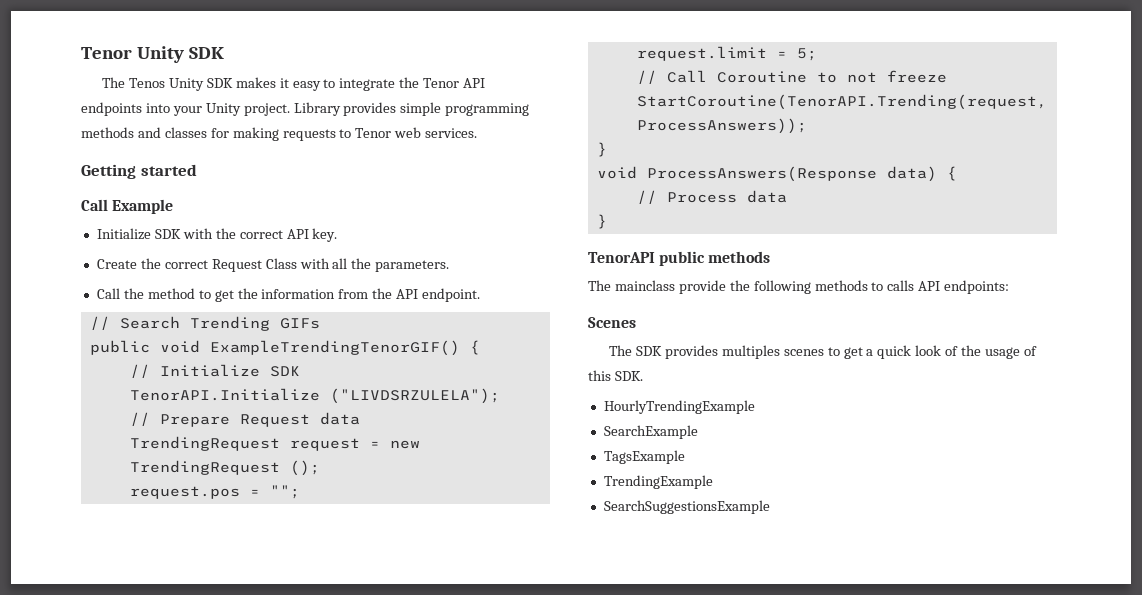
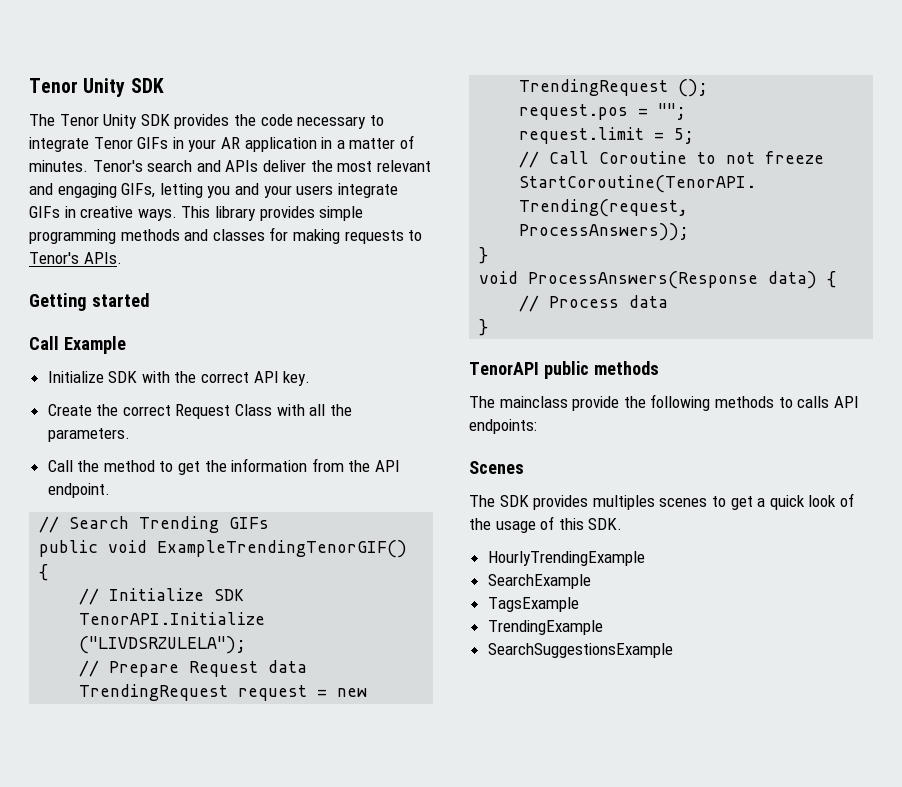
[128,77,486,91] [81,102,341,116] Tenos Unity SDK makes it easy to integrate the Tenor API endpoints into your Unity project. Library -> [59,114,384,129] [29,135,414,152] [29,160,431,172] [29,183,398,198] [29,206,256,221] Tenor Unity SDK provides the code necessary to integrate Tenor GIFs in your AR application in a matter of minutes. Tenor's search and APIs deliver the most relevant and engaging GIFs, letting you and your users integrate GIFs in creative ways. This library
[355,127,478,138] Tenor web services. -> [29,252,122,264] Tenor's APIs.

